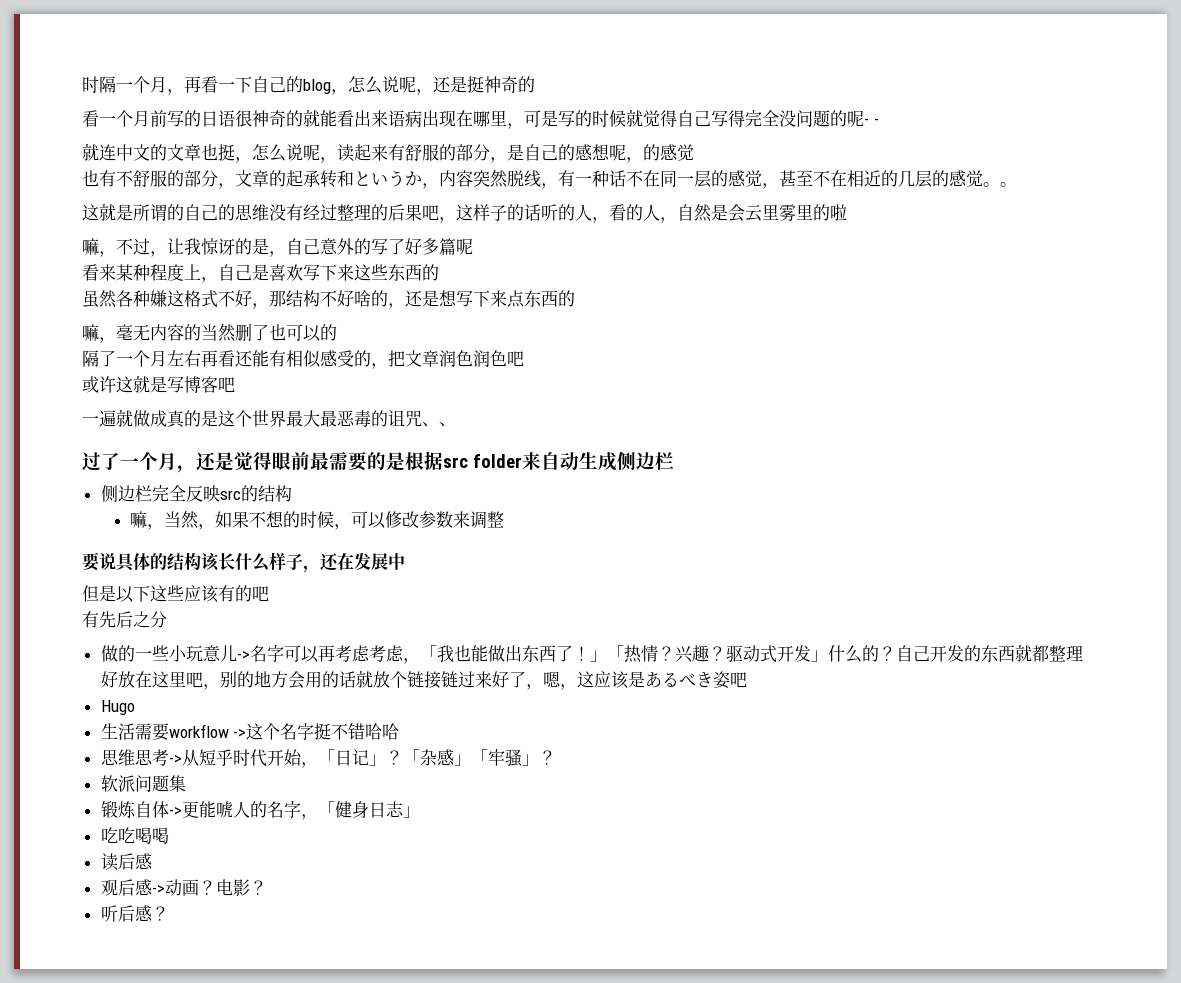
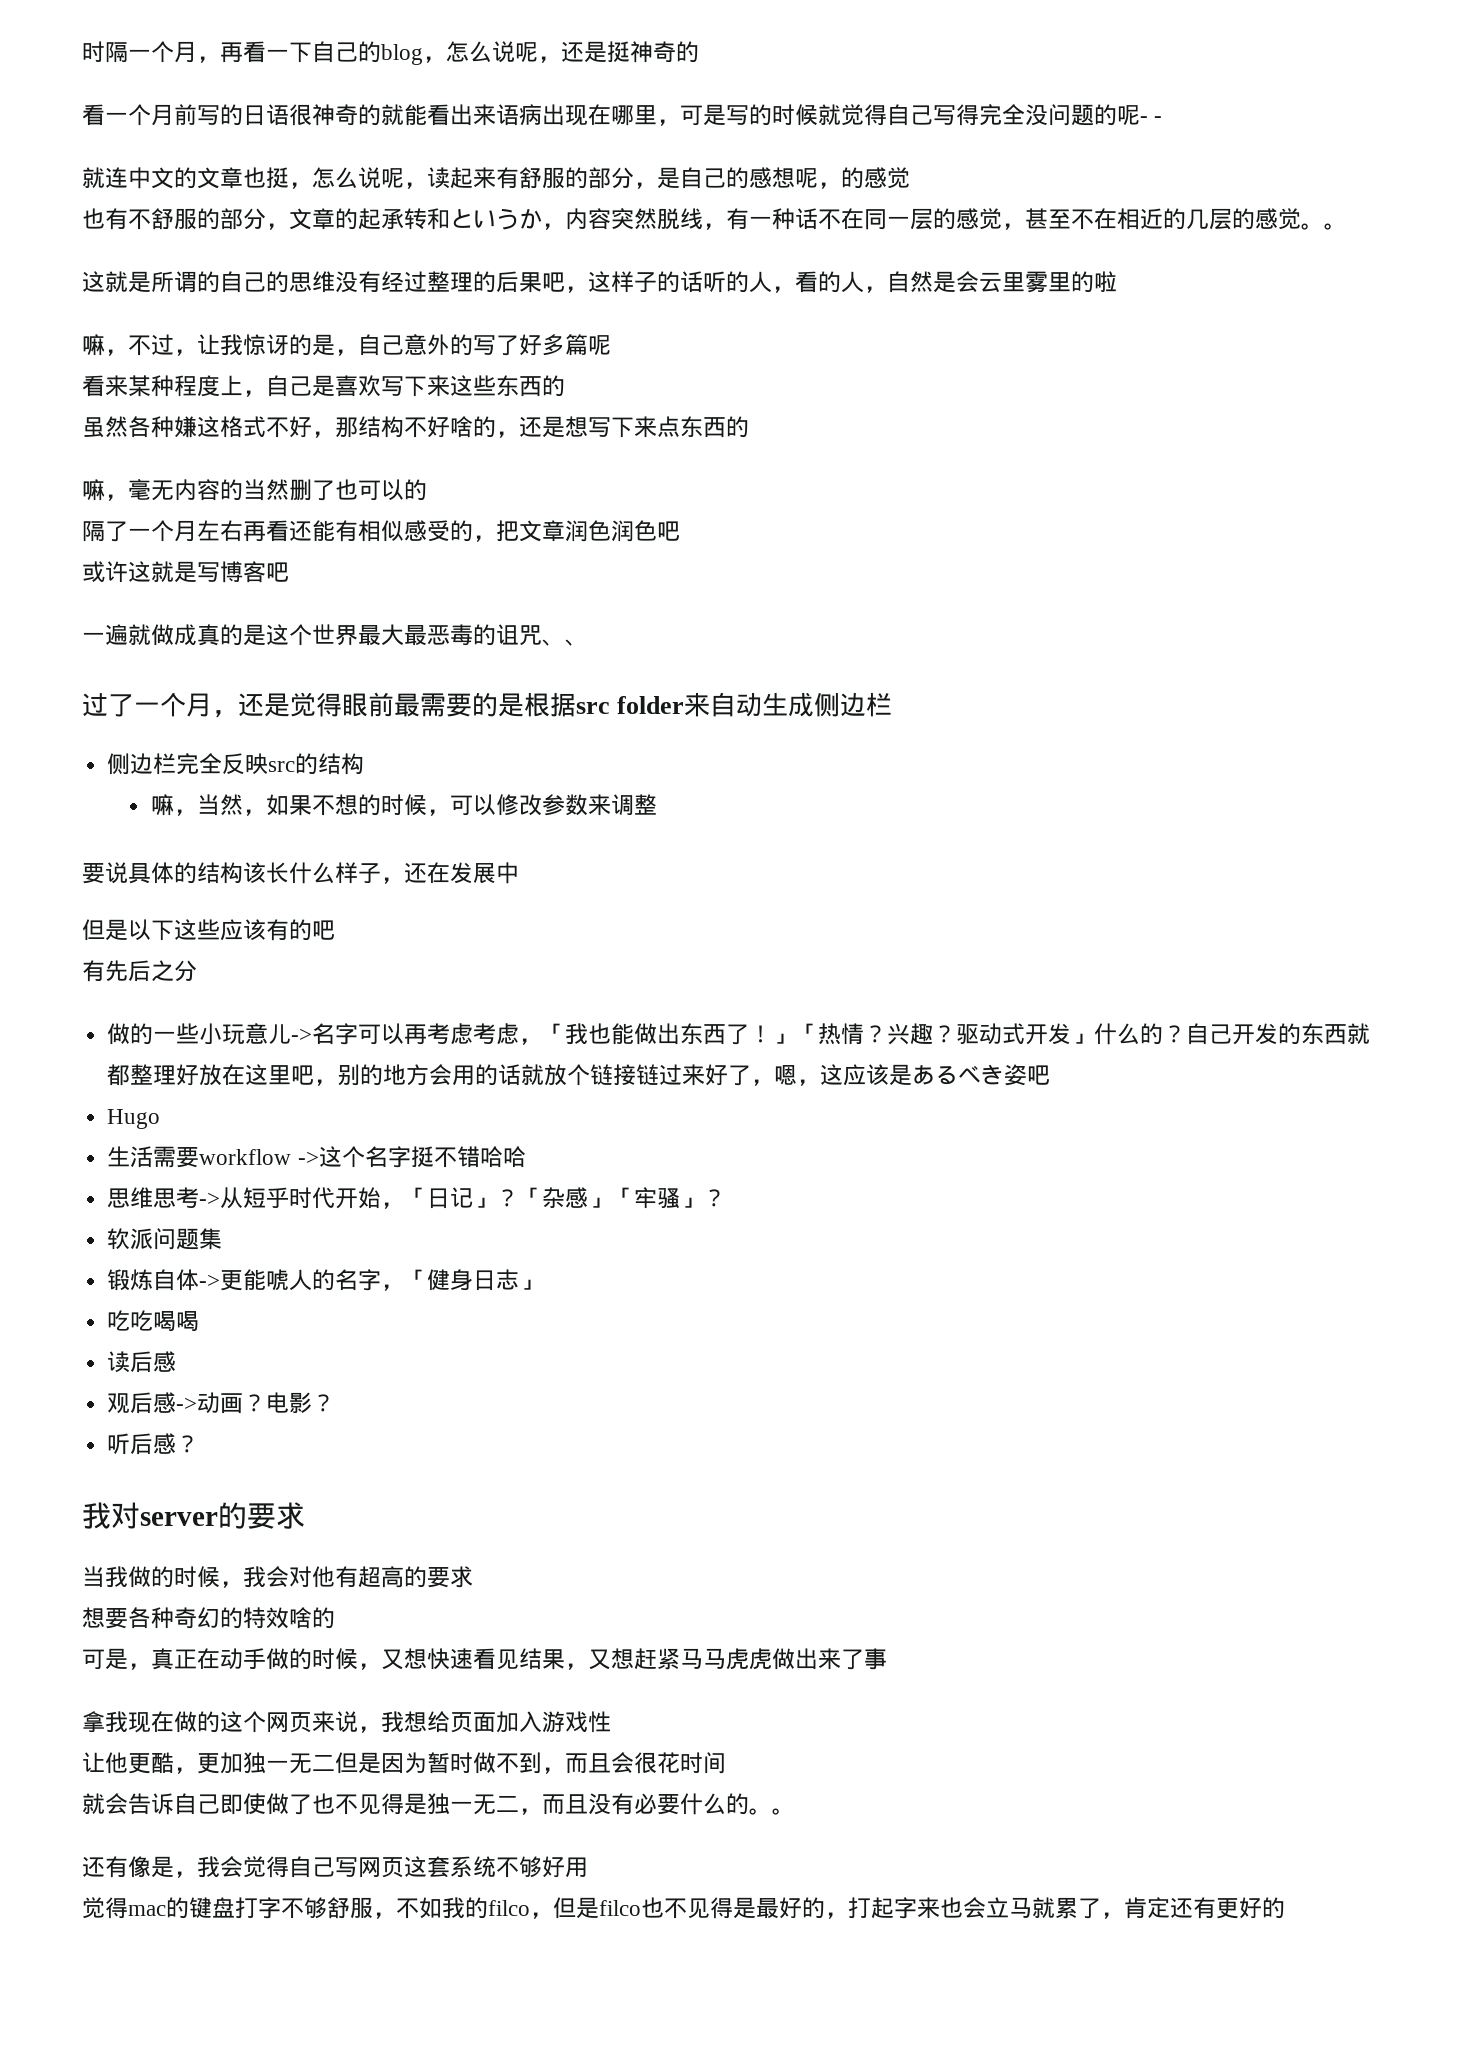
(169, 913) none -> [82,1502,305,1529] [82,1566,473,1588] [82,1607,335,1629] [82,1648,887,1670] [82,1711,611,1733] [82,1752,726,1774] [82,1793,795,1815] [82,1856,588,1878] [82,1897,1285,1919] // 我对server的要求 // 当我做的时候，我会对他有超高的要求 // 想要各种奇幻的特效啥的 // 可是，真正在动手做的时候，又想快速看见结果，又想赶紧马马虎虎做出来了事 // 拿我现在做的这个网页来说，我想给页面加入游戏性 // 让他更酷，更加独一无二但是因为暂时做不到，而且会很花时间 // 就会告诉自己即使做了也不见得是独一无二，而且没有必要什么的。。 // 还有像是，我会觉得自己写网页这套系统不够好用 // 觉得mac的键盘打字不够舒服，不如我的filco，但是filco也不见得是最好的，打起字来也会立马就累了，肯定还有更好的

